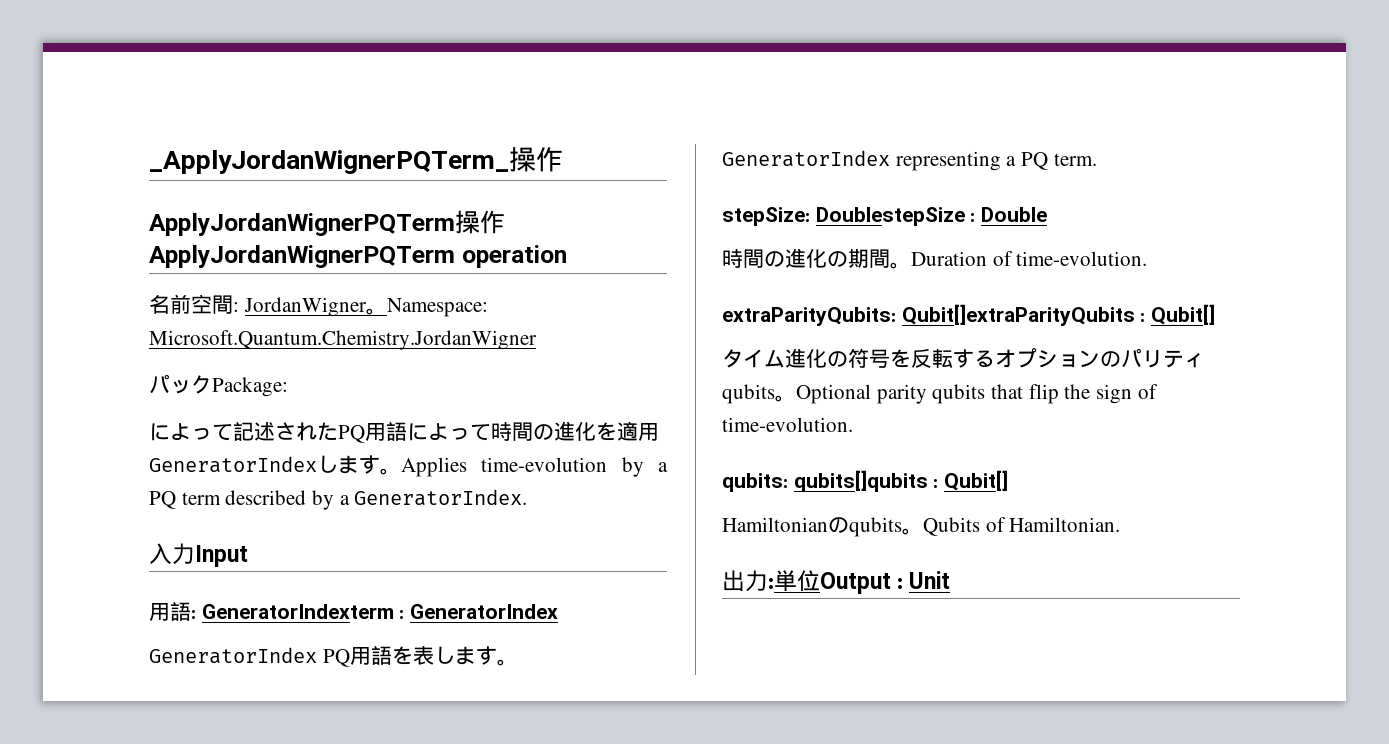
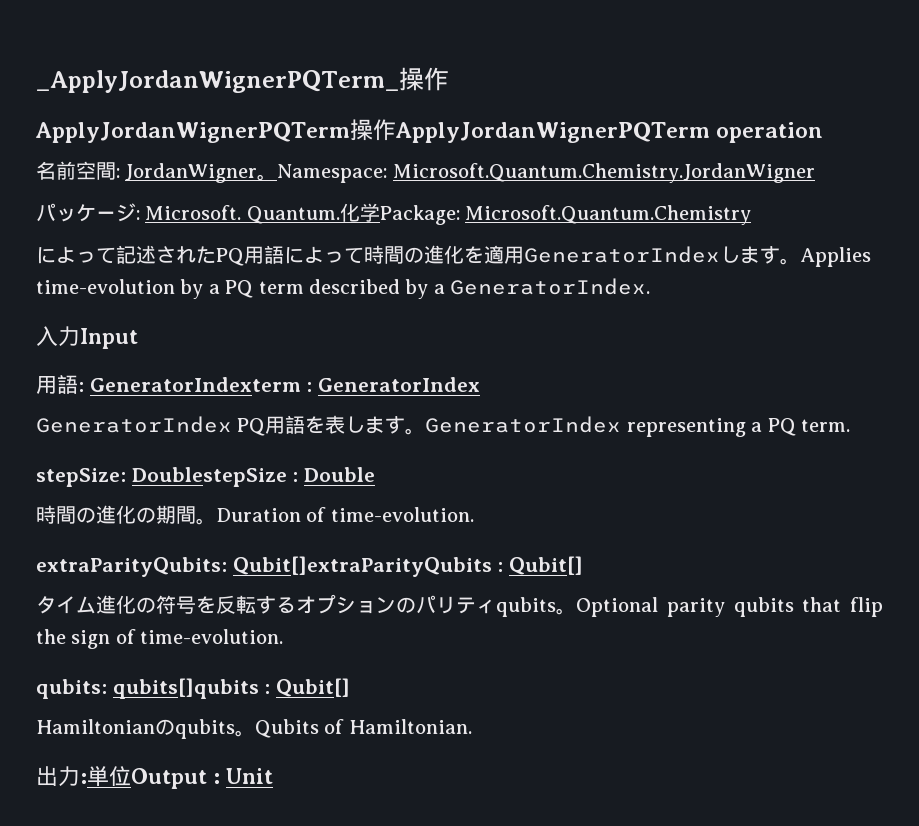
[191,375,212,394] ク -> [76,203,380,224] ケージ: Microsoft. Quantum.化学
(288, 387) none -> [465,205,752,225] Microsoft.Quantum.Chemistry

